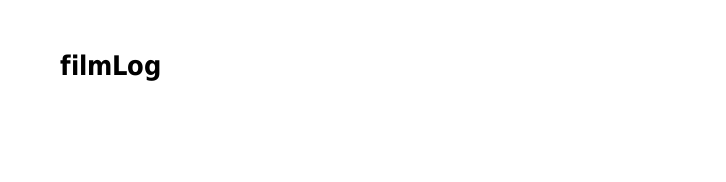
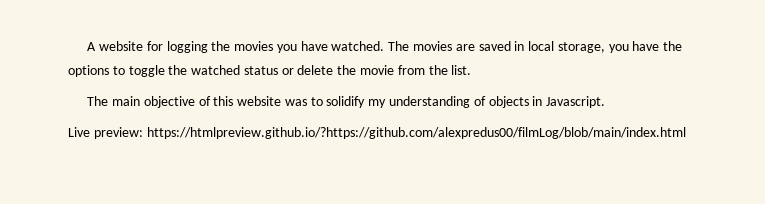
[60,54,161,81] filmLog -> [87,41,683,53] [68,65,472,77] [87,96,606,108] [68,127,686,139] A website for logging the movies you have watched. The movies are saved in local storage, you have the options to toggle the watched status or delete the movie from the list. // The main objective of this website was to solidify my understanding of objects in Javascript. // Live preview: https://htmlpreview.github.io/?https://github.com/alexpredus00/filmLog/blob/main/index.html

